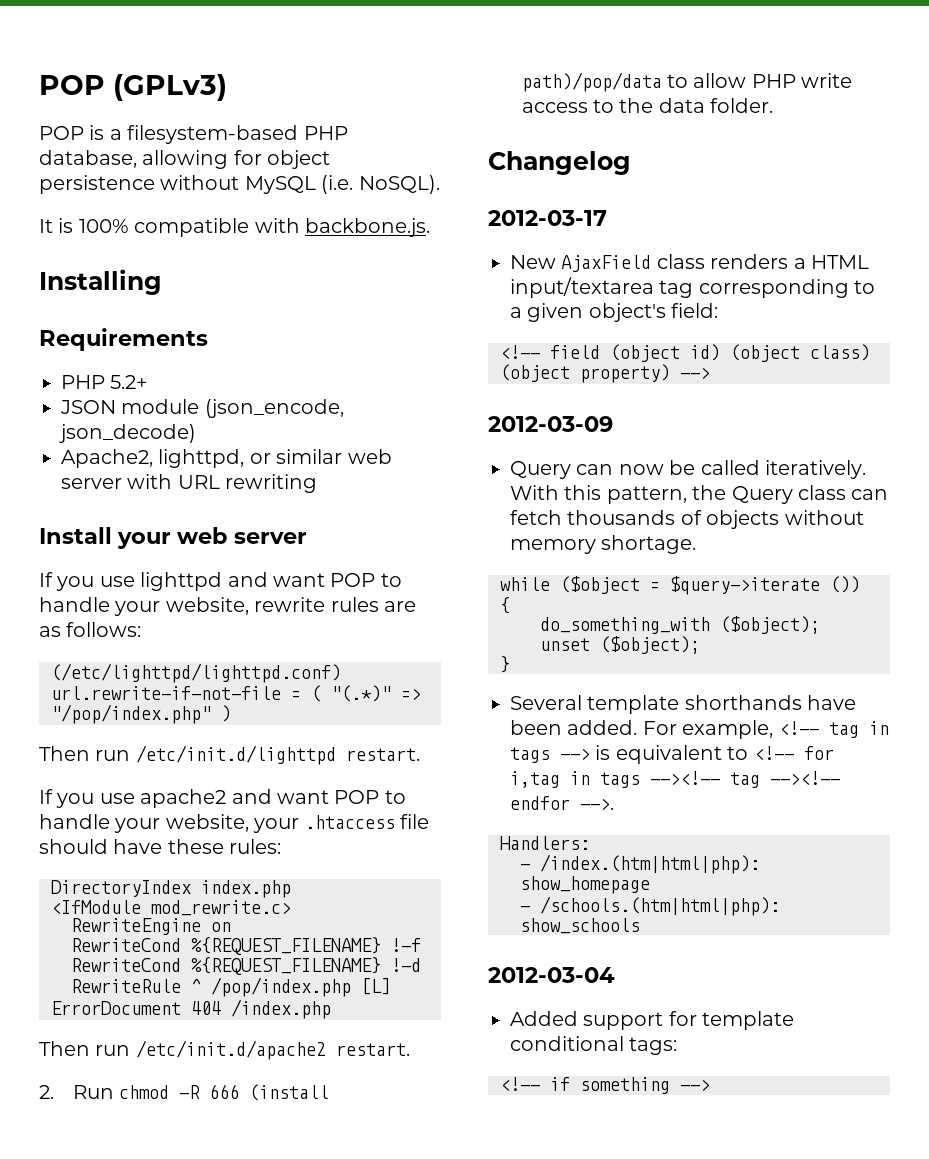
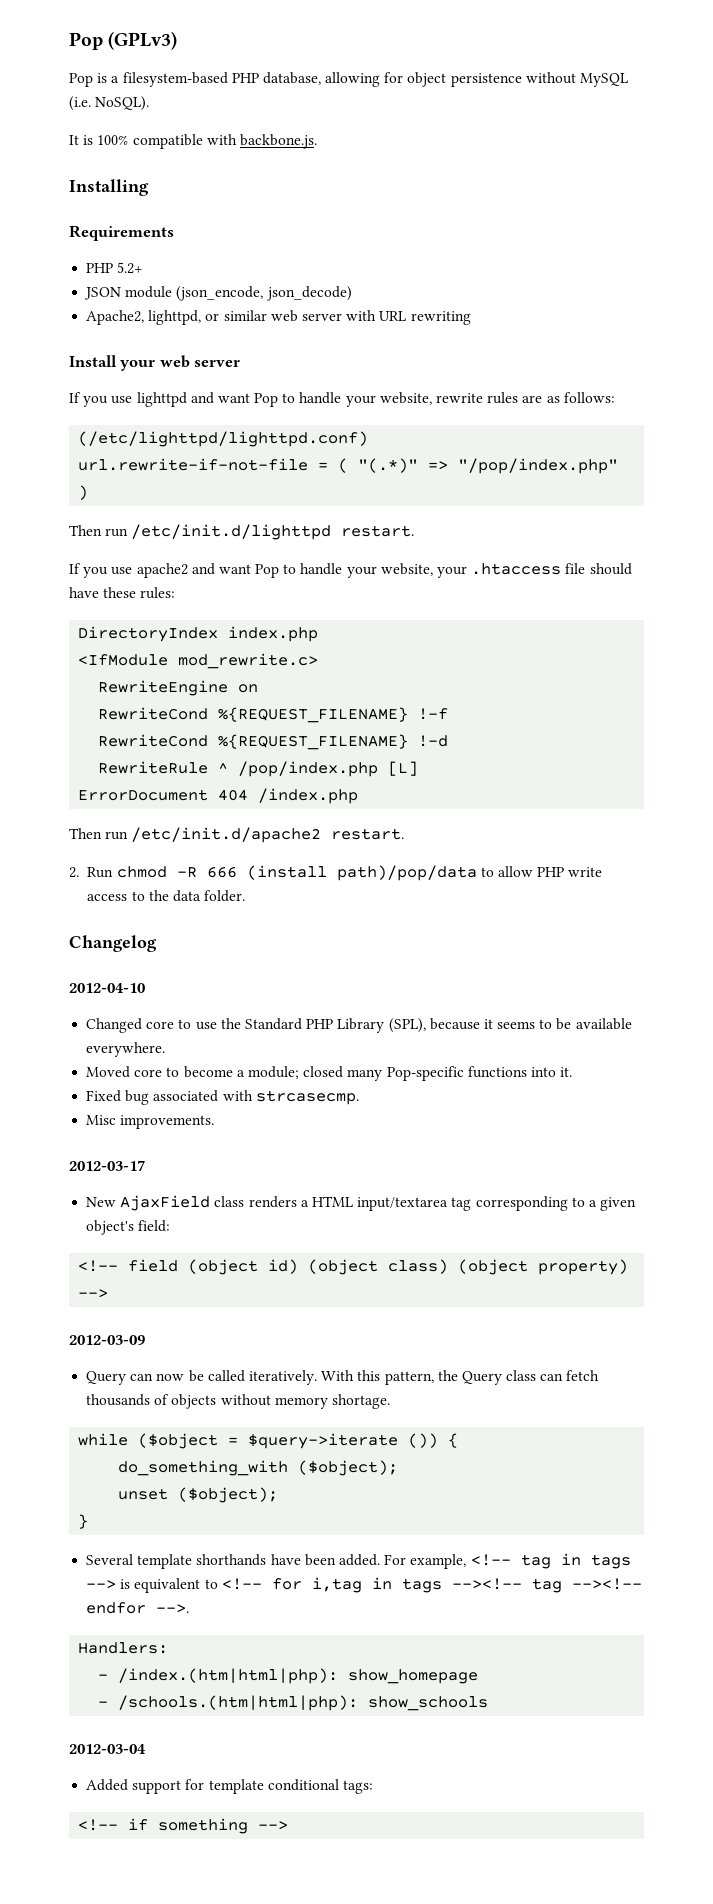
[39,75,105,95] POP -> [69,32,103,50] Pop
[39,126,84,140] POP -> [69,73,93,87] Pop
[330,573,376,587] POP -> [254,393,279,407] Pop
[334,790,380,804] POP -> [255,564,280,578] Pop
(631, 163) none -> [69,983,145,993] [86,1018,632,1033] [86,1042,166,1057] [86,1066,573,1081] [86,1090,359,1105] [86,1115,215,1129] // 2012-04-10 // Changed core to use the Standard PHP Library (SPL), because it seems to be available everywhere. // Moved core to become a module; closed many Pop-specific functions into it. // Fixed bug associated with strcasecmp. // Misc improvements.

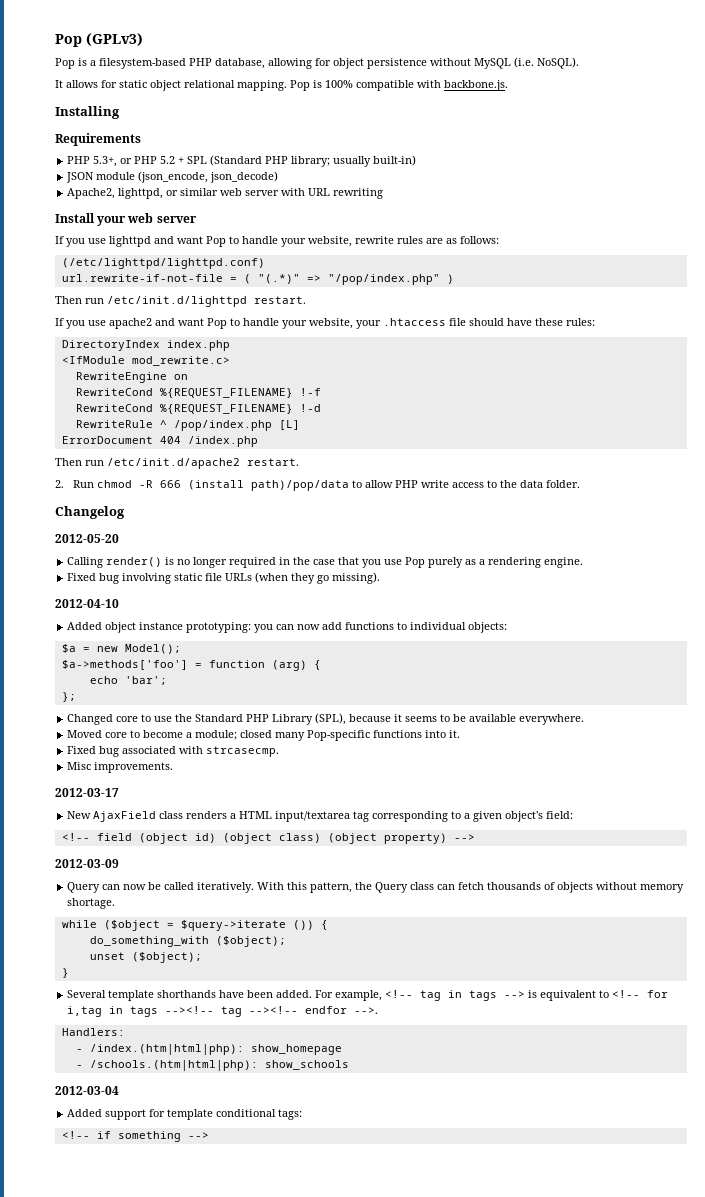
(79, 140) none -> [66,80,310,91] allows for static object relational mapping. Pop
[117,262,144,274] 5.2+ -> [93,155,417,167] 5.3+, or PHP 5.2 + SPL (Standard PHP library; usually built-in)
[69,983,145,993] 2012-04-10 -> [55,534,119,543] [67,557,584,568] [67,572,381,584] [55,599,119,608] [67,622,508,633] [61,644,181,654] [61,660,321,671] [89,676,167,685] [61,692,76,702] 2012-05-20 // Calling render() is no longer required in the case that you use Pop purely as a rendering engine. // Fixed bug involving static file URLs (when they go missing). // 2012-04-10 // Added object instance prototyping: you can now add functions to individual objects: // $a = new Model(); // $a->methods['foo'] = function (arg) { // echo 'bar'; // };

